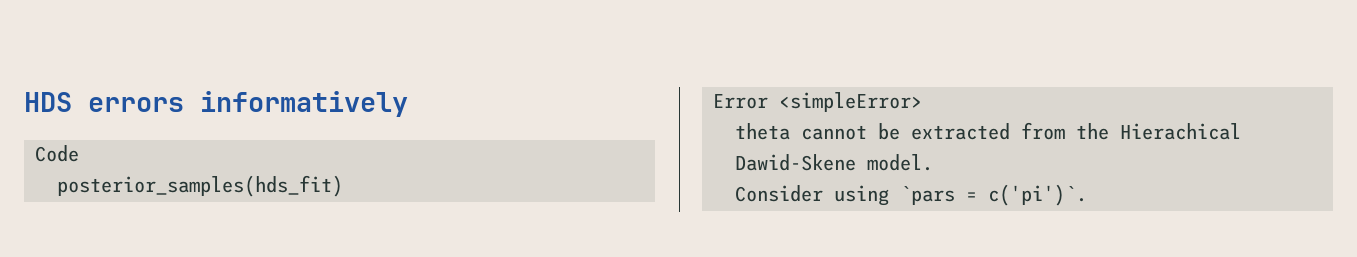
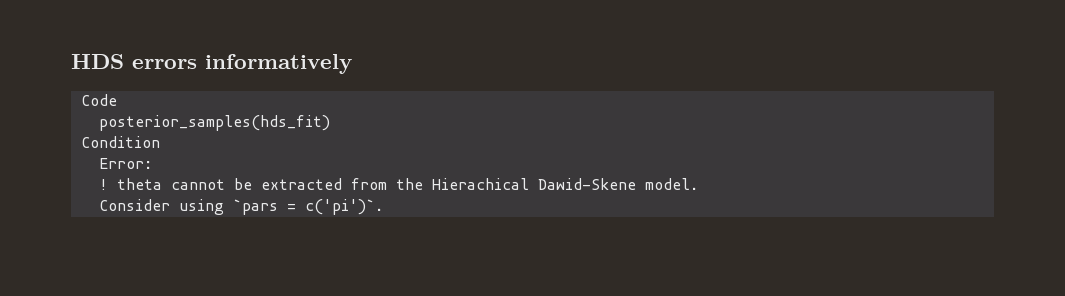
[713,92,923,112] Error <simpleError> // -> [80,136,160,148] [98,158,152,169] [98,179,108,190] Condition // Error: // !

